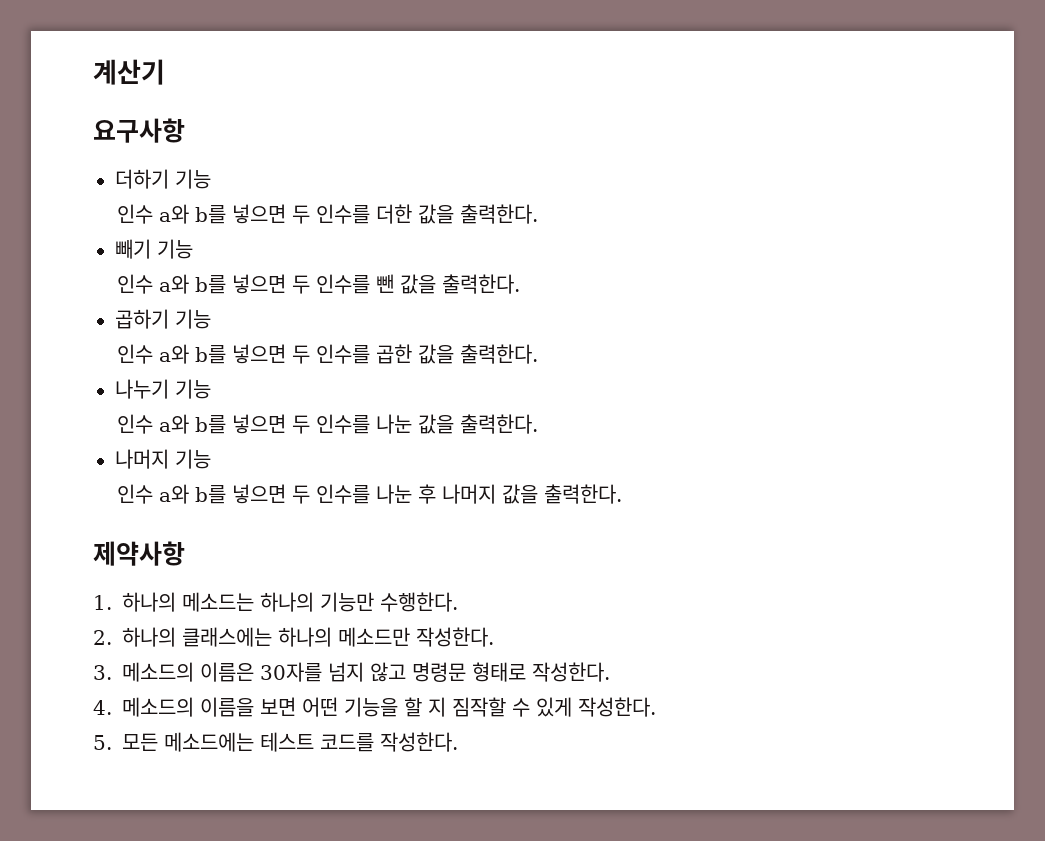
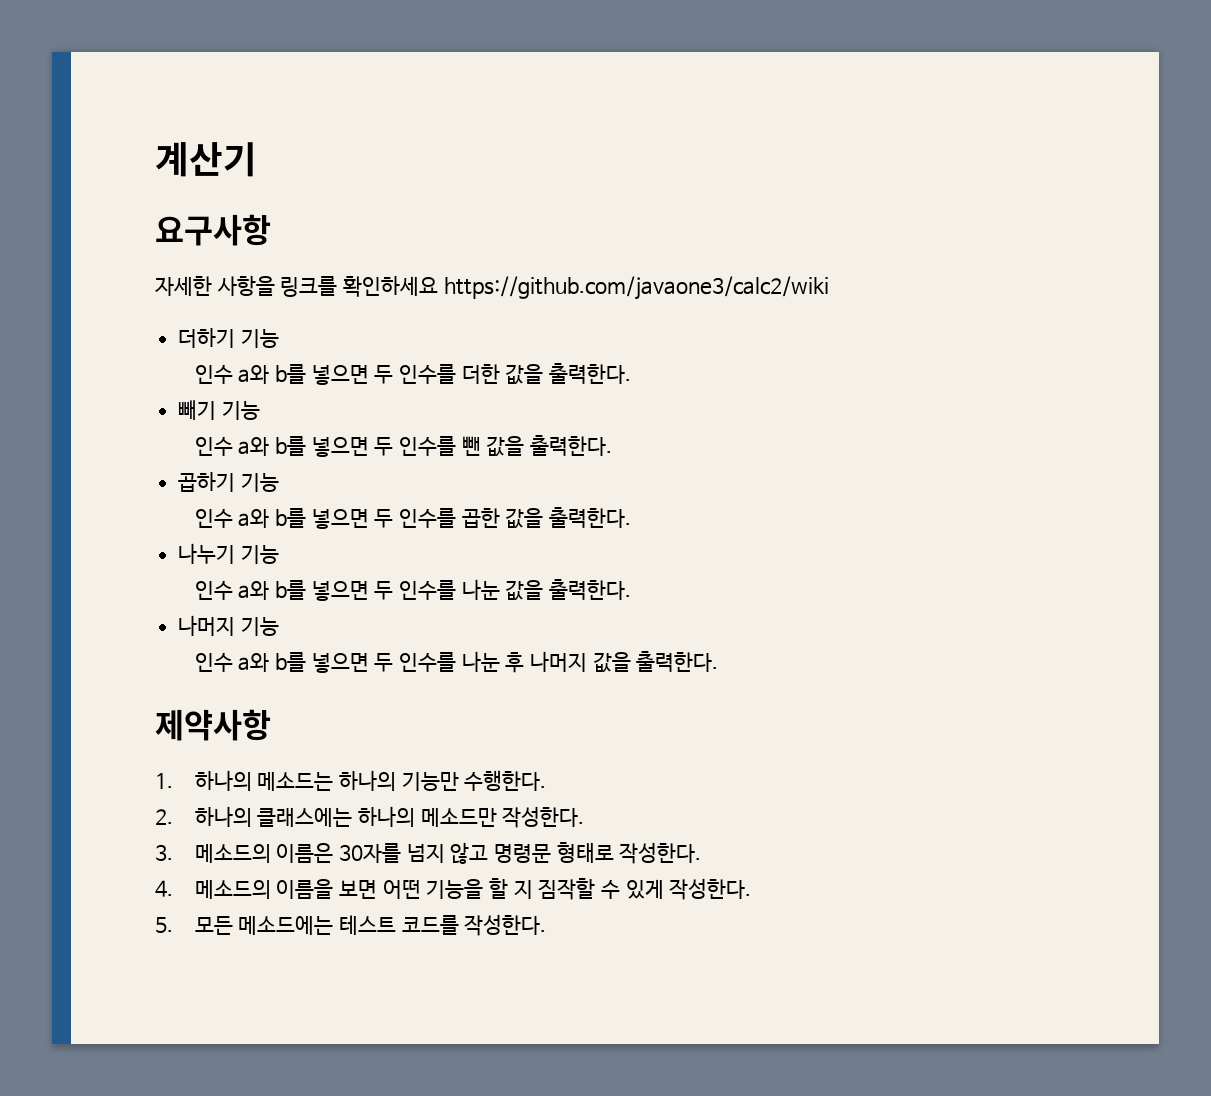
(185, 130) none -> [155,275,829,300] // 자세한 사항을 링크를 확인하세요 https://github.com/javaone3/calc2/wiki

